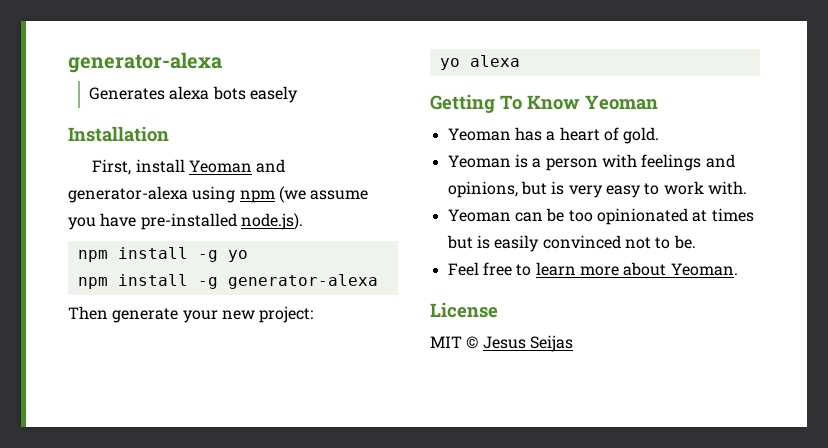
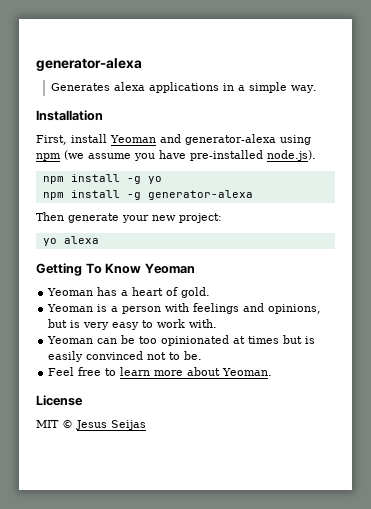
[212,86,298,103] bots easely -> [148,82,317,93] applications in a simple way.

